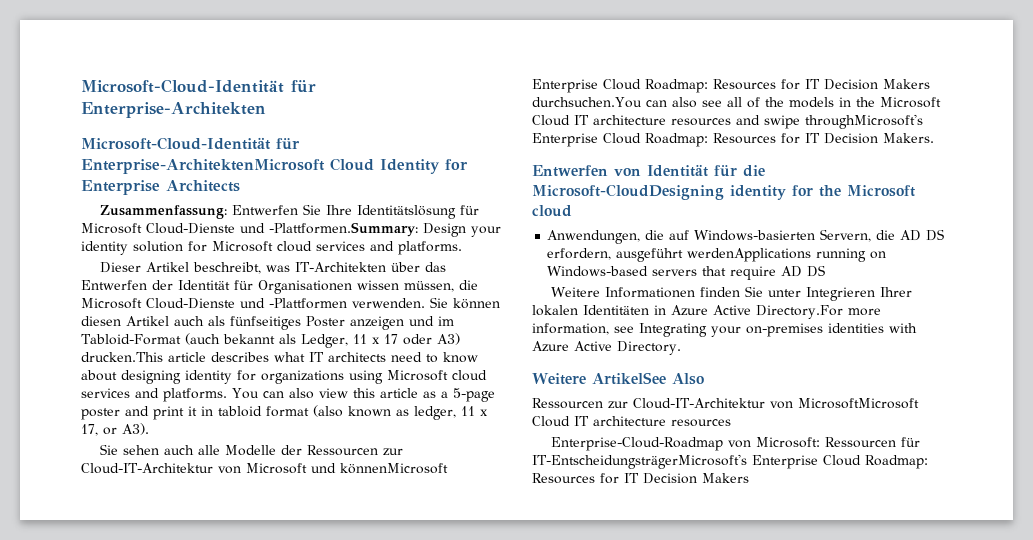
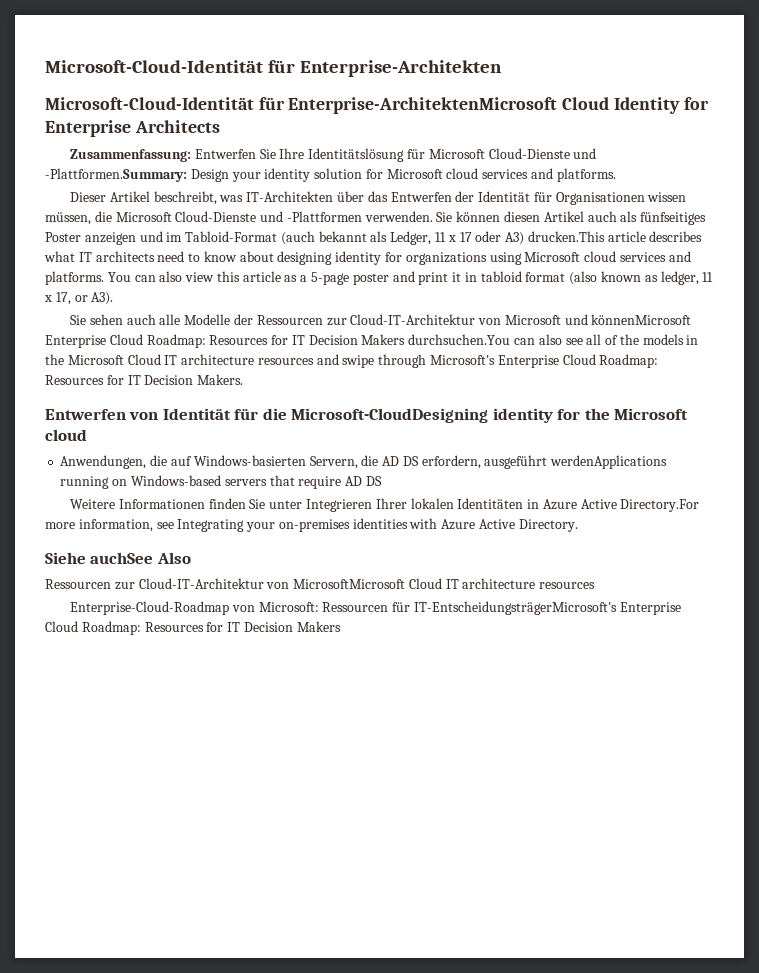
[805,114,923,129] throughMicrosoft's -> [378,354,496,368] through Microsoft's
[532,372,666,385] Weitere ArtikelSee -> [45,552,154,564] Siehe auchSee

